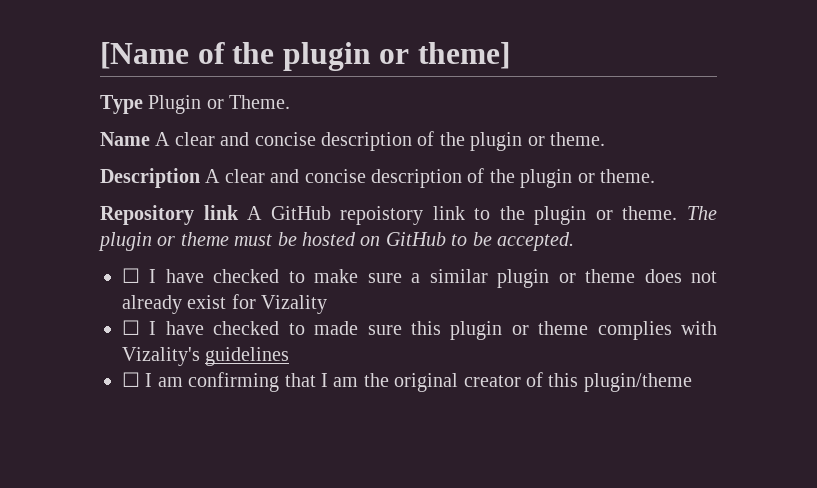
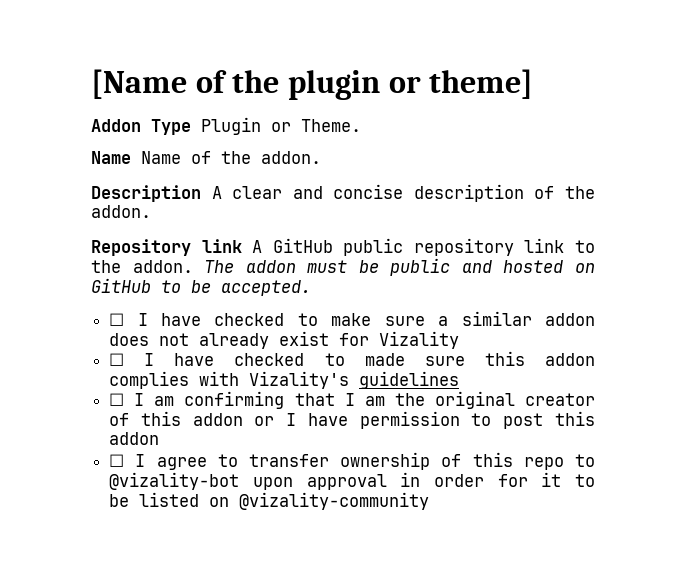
(510, 55) none -> [91,119,141,132] Addon
[155,131,605,151] A clear and concise description of the plugin or theme. -> [141,151,321,164] Name of the addon.
[520,169,655,188] plugin or theme. -> [91,205,151,218] addon.
[340,206,424,225] repoistory -> [343,238,514,256] public repository
[534,206,717,225] [98,232,297,251] plugin or theme. The plugin or theme must be -> [132,258,492,276] addon. The addon must be public and
[497,269,636,288] plugin or theme -> [545,313,596,326] addon
[450,321,589,340] plugin or theme -> [545,353,595,366] addon
[583,373,692,392] plugin/theme -> [192,411,596,429] [109,432,160,445] [109,452,596,470] [109,472,595,490] [109,492,430,510] addon or I have permission to post this addon // ☐ I agree to transfer ownership of this repo to @vizality-bot upon approval in order for it to be listed on @vizality-community

